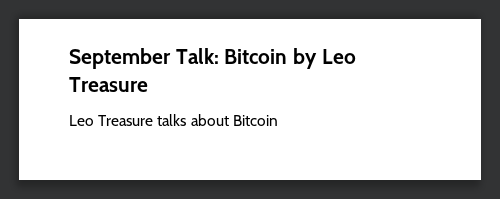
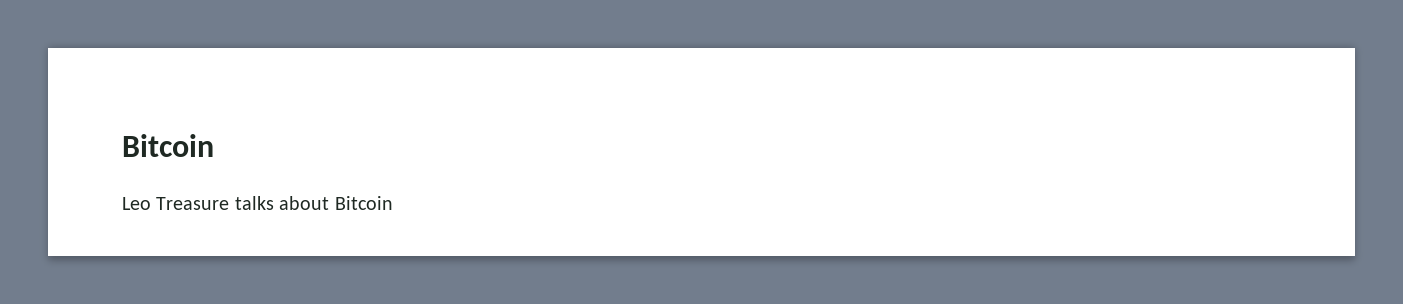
[69,48,356,69] [69,77,148,92] September Talk: Bitcoin by Leo Treasure -> [122,134,214,157] Bitcoin

